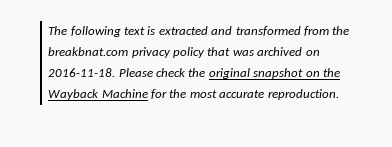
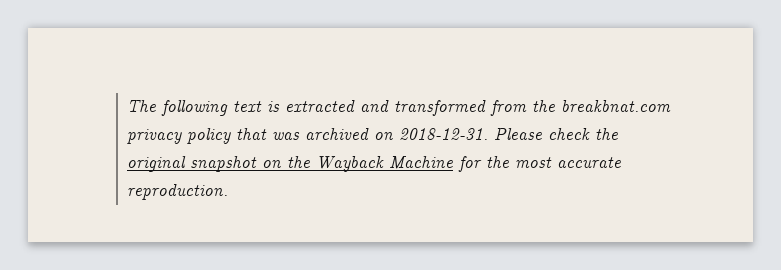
[48,68,116,77] 2016-11-18. -> [399,128,489,140] 2018-12-31.

